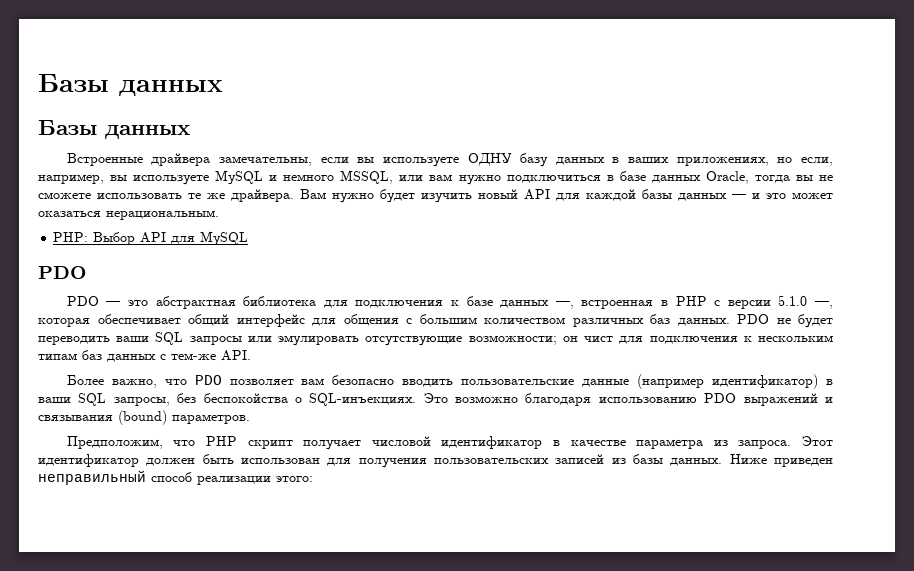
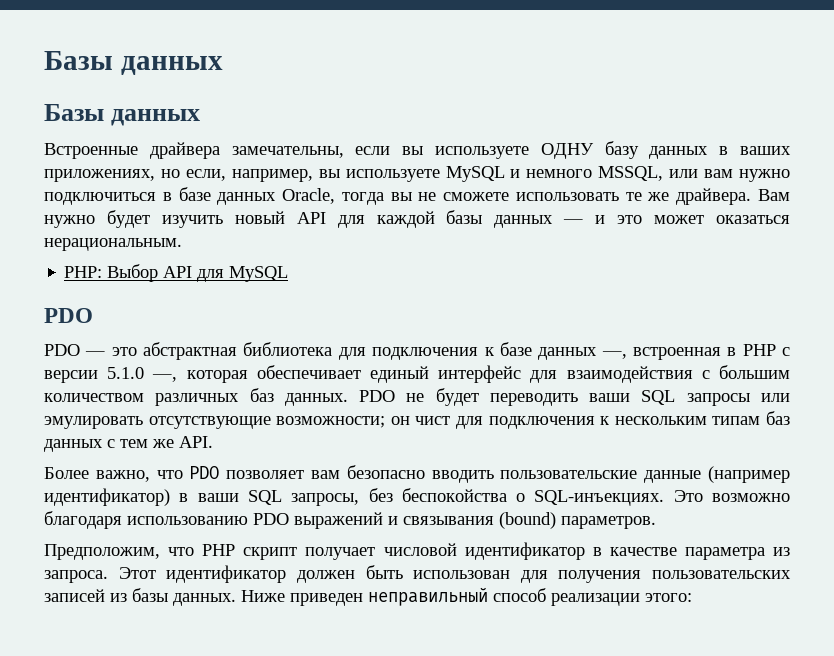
[188,314,229,326] общий -> [369,366,429,383] единый
[343,314,399,326] общения -> [566,366,693,383] взаимодействия
[171,353,216,360] тем-же -> [120,439,174,448] тем же

